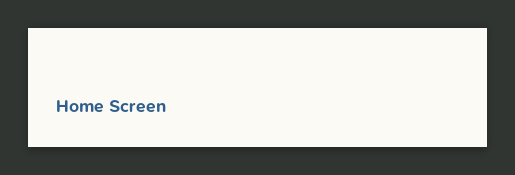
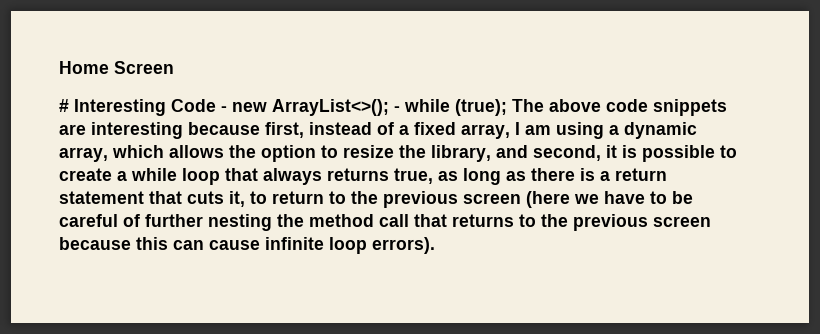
(166, 106) none -> [59,99,727,116] [59,122,697,139] [59,145,737,162] [59,168,667,185] [59,191,693,208] [59,214,711,231] [59,237,435,254] // # Interesting Code - new ArrayList<>(); - while (true); The above code snippets are interesting because first, instead of a fixed array, I am using a dynamic array, which allows the option to resize the library, and second, it is possible to create a while loop that always returns true, as long as there is a return statement that cuts it, to return to the previous screen (here we have to be careful of further nesting the method call that returns to the previous screen because this can cause infinite loop errors).

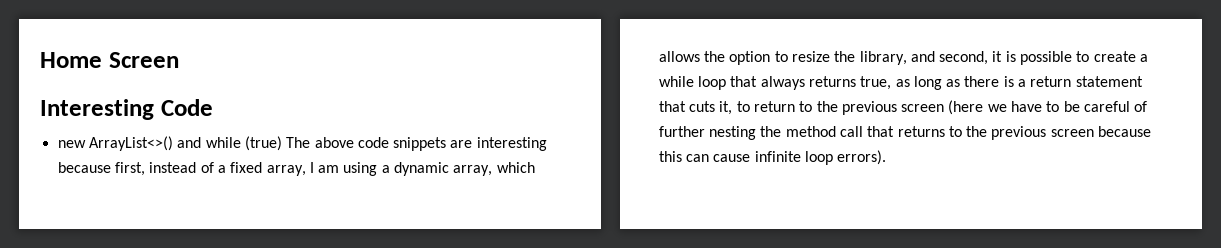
[59,99,69,112] # -> (179, 60) none
[221,99,507,116] - new ArrayList<>(); - while (true); -> [57,136,282,151] // new ArrayList<>() and while (true)

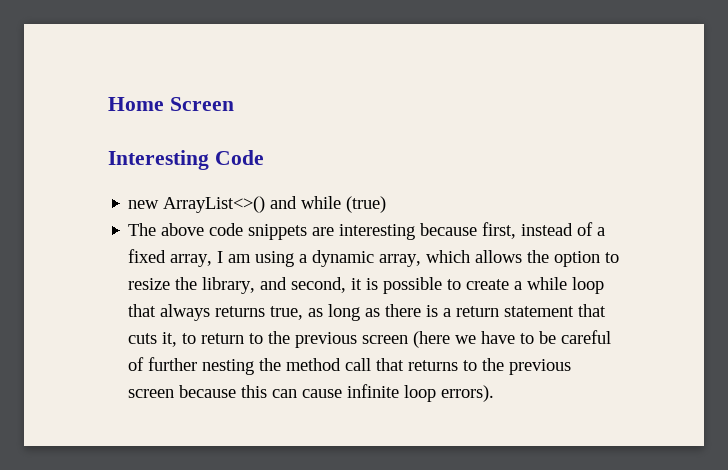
(282, 143) none -> (387, 204) //

